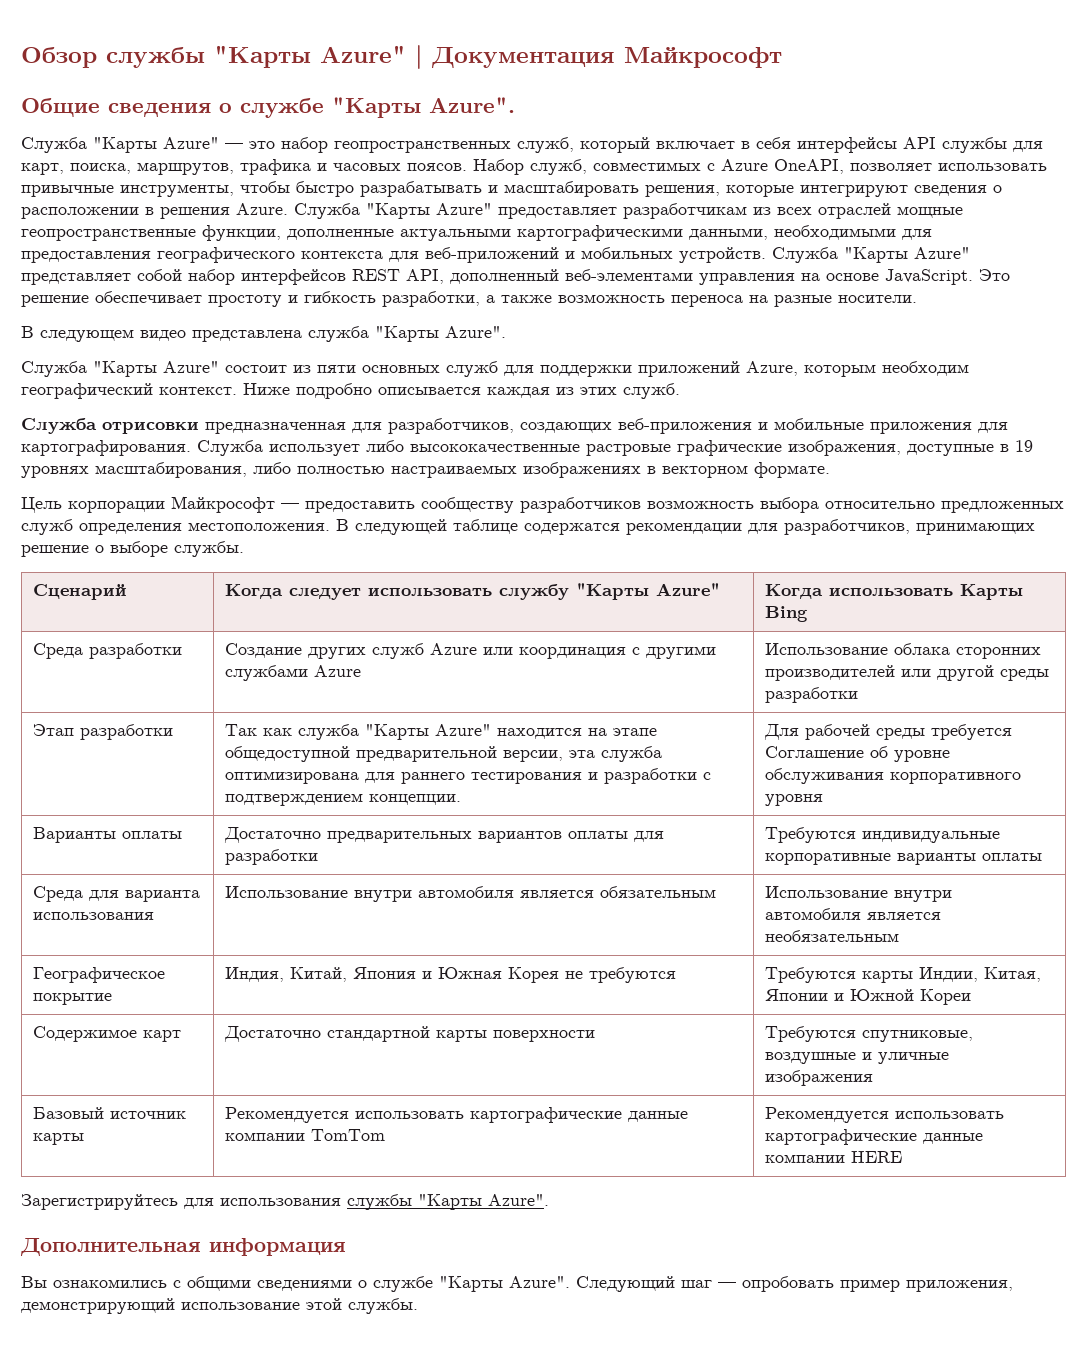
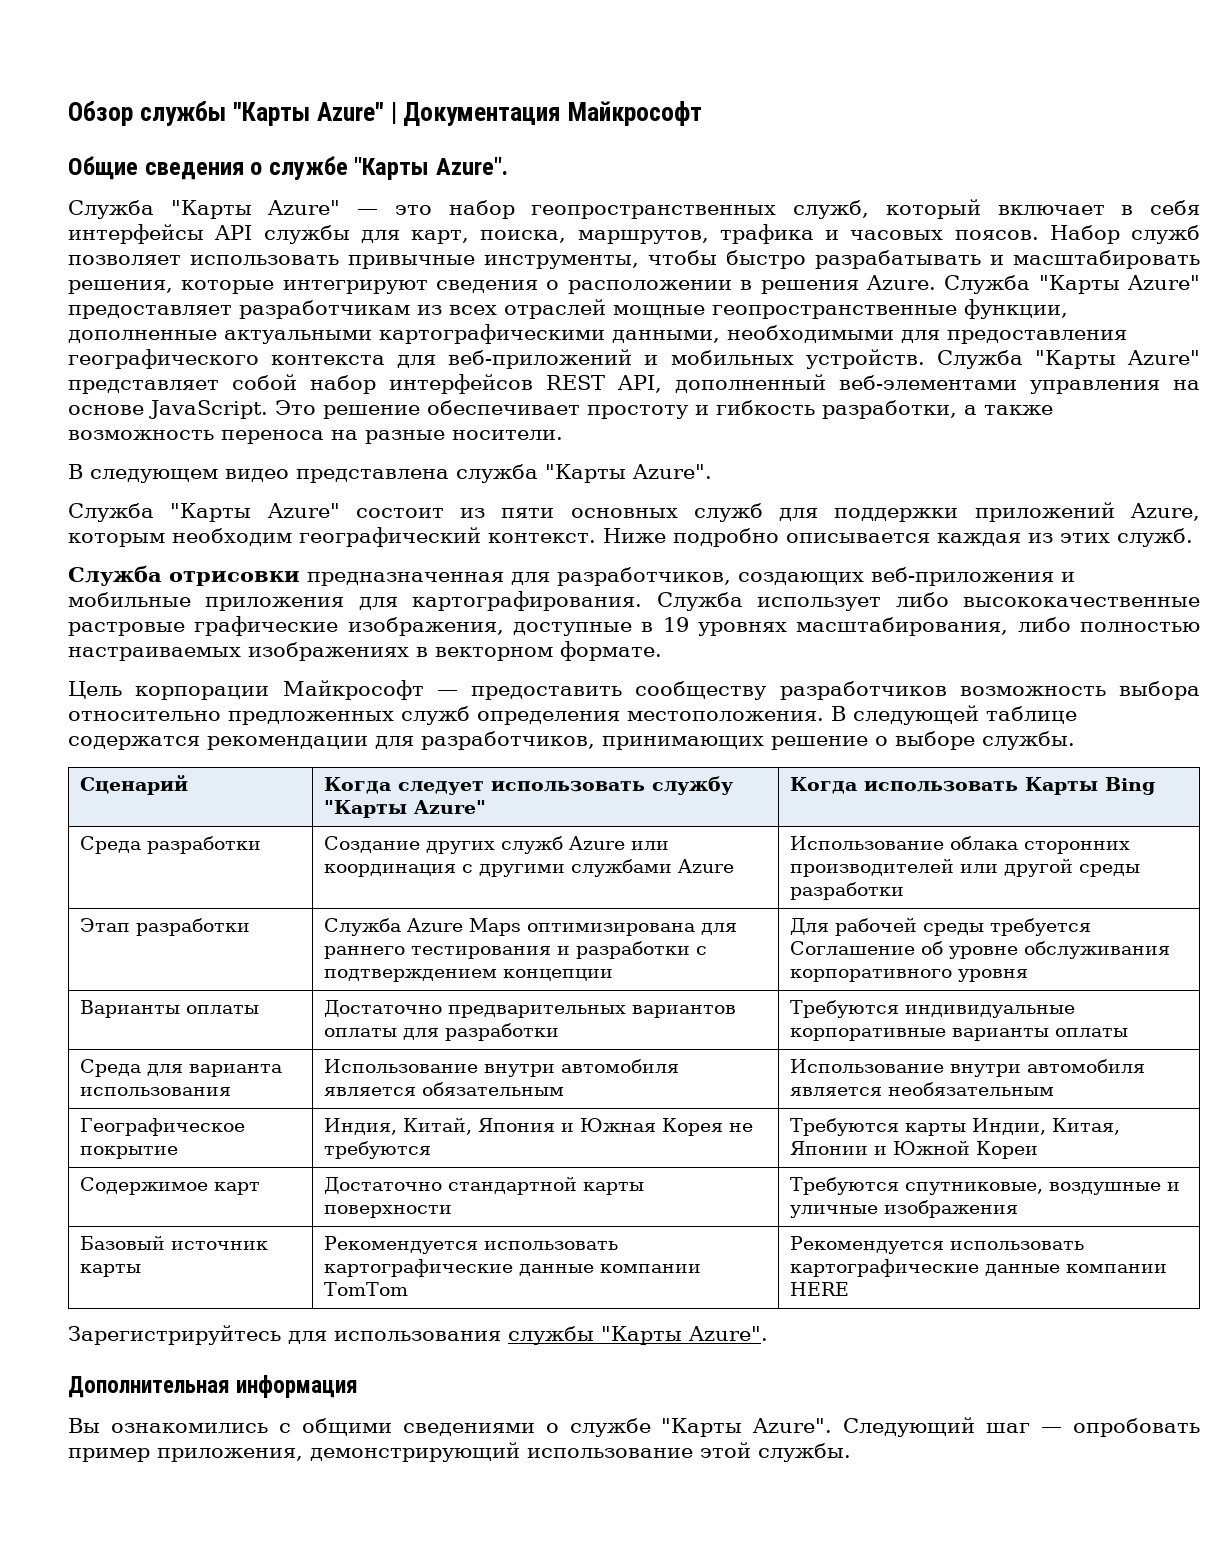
[530,159,844,175] служб, совместимых с Azure OneAPI, -> [1131,225,1200,244] служб
[225,724,658,740] [225,746,663,762] Так как служба "Карты Azure" находится на этапе общедоступной предварительной версии, эта служба -> [324,918,522,936] Служба Azure Maps
[369,794,462,805] концепции. -> [503,969,614,981] концепции

